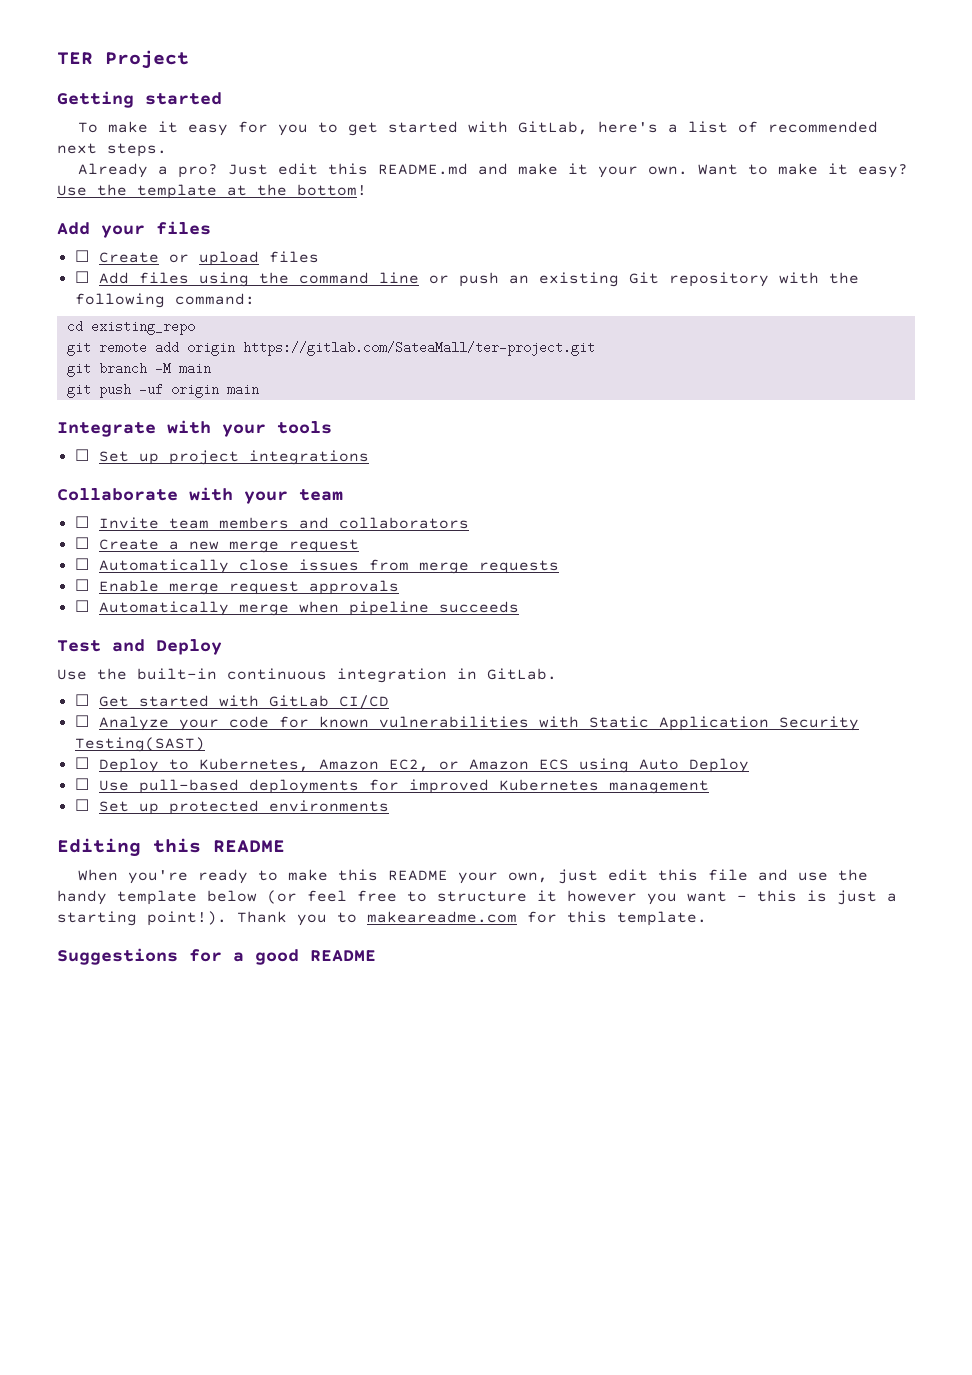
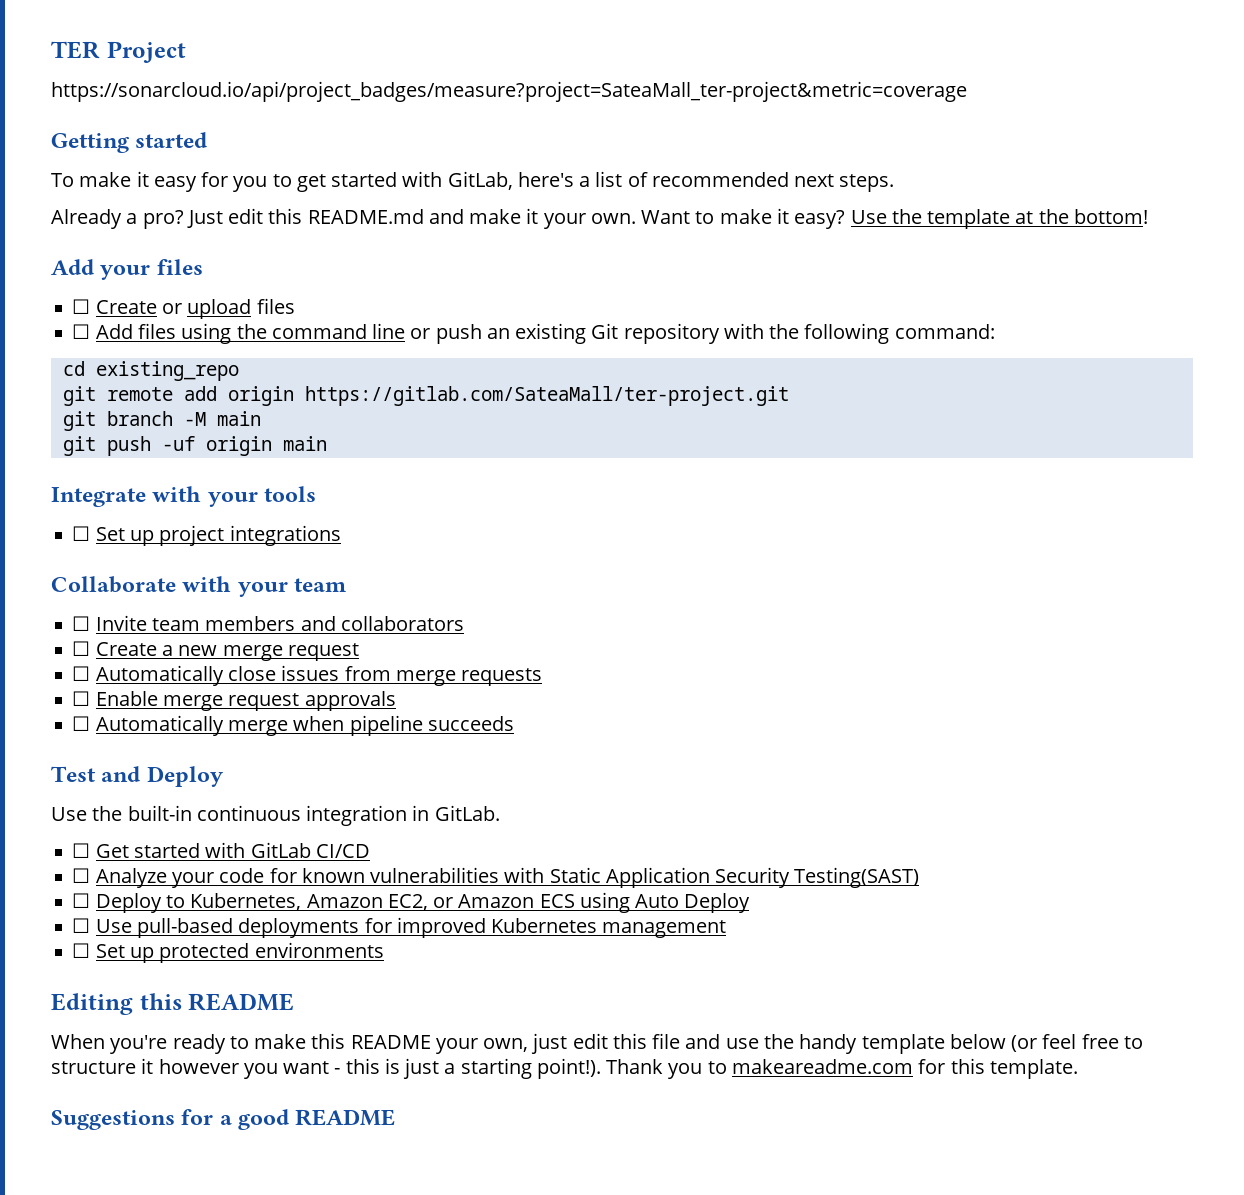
(189, 59) none -> [51,81,967,102] // https://sonarcloud.io/api/project_badges/measure?project=SateaMall_ter-project&metric=coverage

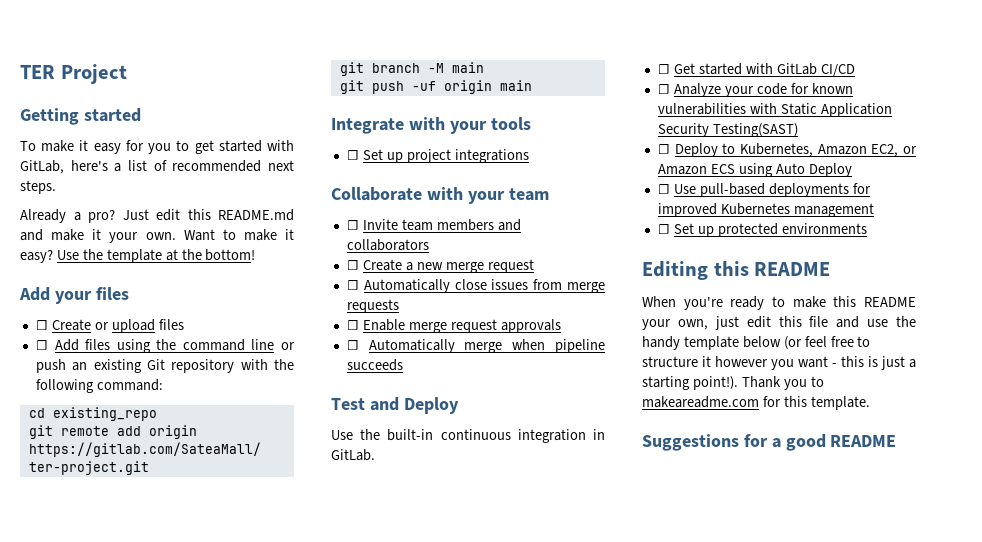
[51,81,967,102] // https://sonarcloud.io/api/project_badges/measure?project=SateaMall_ter-project&metric=coverage -> (127, 74) none

